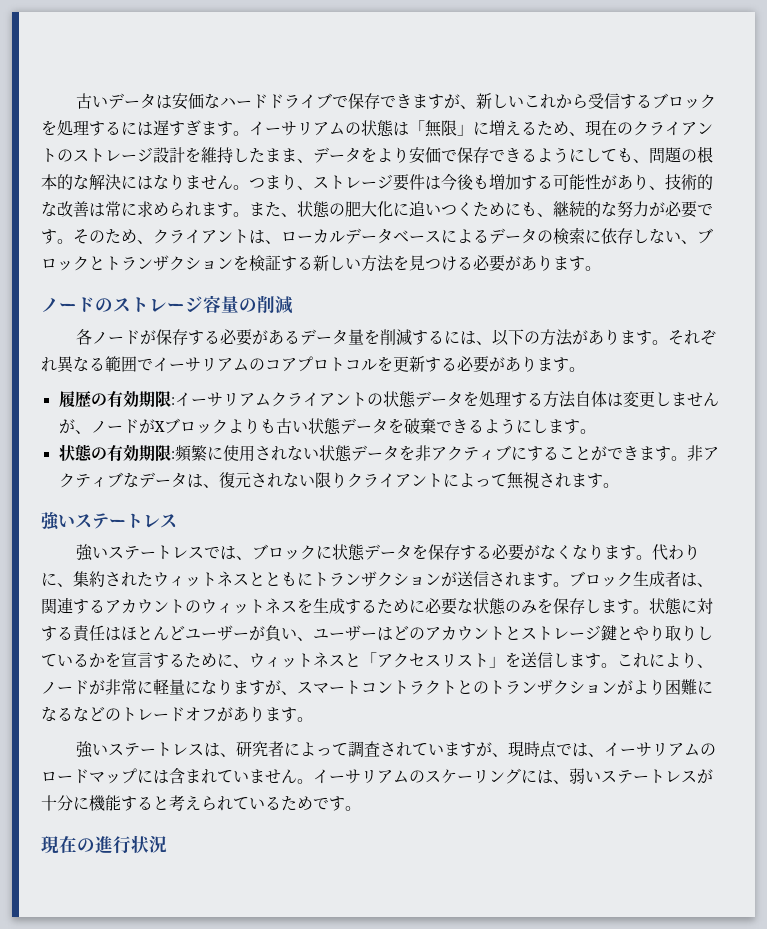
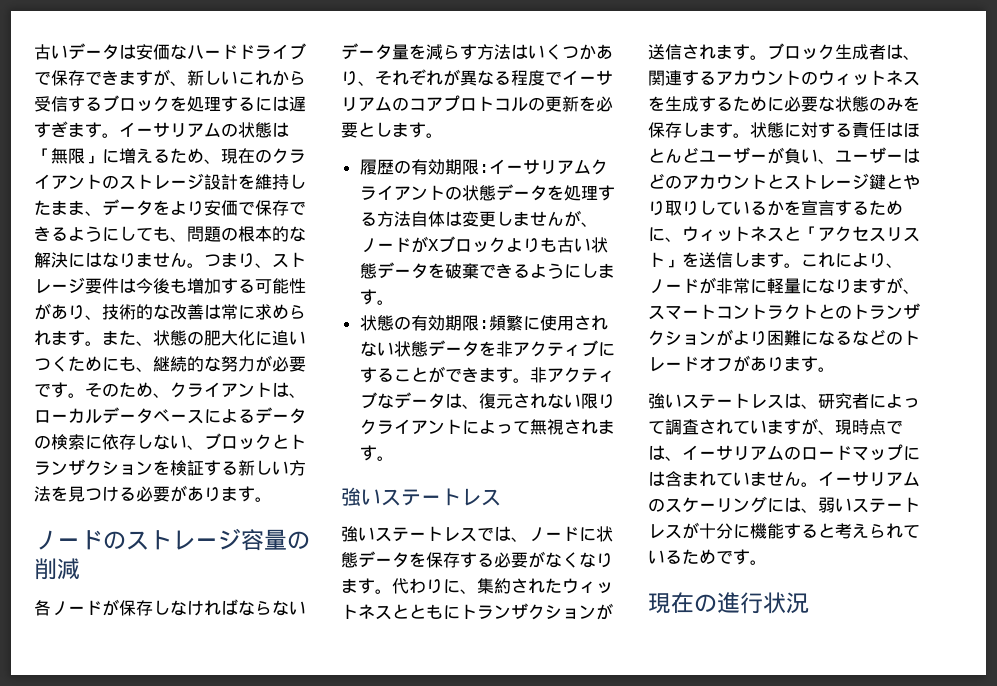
[187,329,716,346] [41,356,137,373] する必要があるデータ量を削減するには、以下の方法があります。それぞれ異なる範囲 -> [153,599,306,616] [341,43,613,60] [341,69,545,86] しなければならないデータ量を減らす方法はいくつかあり、それぞれが異なる程度
[377,356,537,373] を更新する必要があり -> [528,96,613,112] [341,122,392,138] の更新を必要とし
[251,544,316,560] ブロック -> [528,526,579,542] ノード

